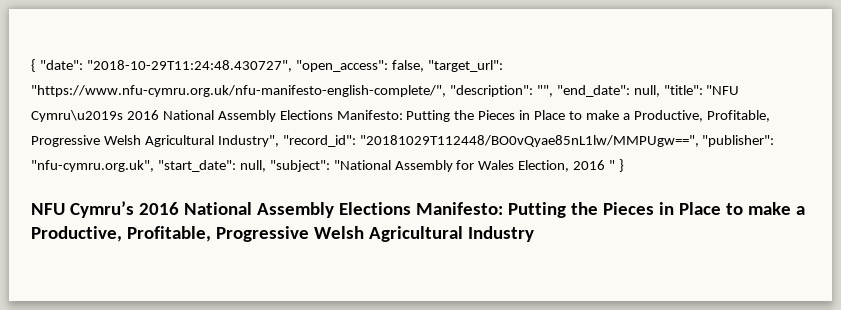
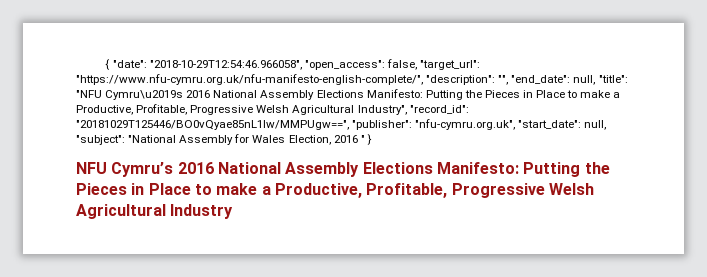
[86,60,292,72] "2018-10-29T11:24:48.430727", -> [149,60,302,70] "2018-10-29T12:54:46.966058",
[359,135,699,147] "20181029T112448/BO0vQyae85nL1lw/MMPUgw==", -> [76,120,349,130] "20181029T125446/BO0vQyae85nL1lw/MMPUgw==",

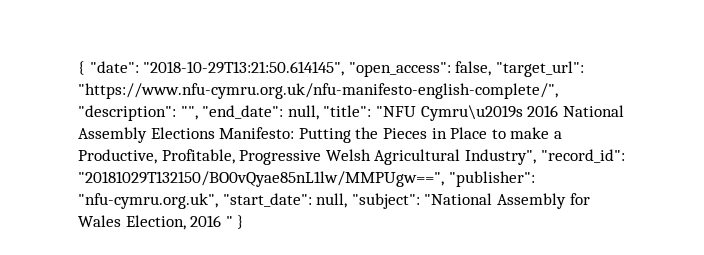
[149,60,302,70] "2018-10-29T12:54:46.966058", -> [143,61,345,76] "2018-10-29T13:21:50.614145",
[76,120,349,130] "20181029T125446/BO0vQyae85nL1lw/MMPUgw==", -> [78,171,444,187] "20181029T132150/BO0vQyae85nL1lw/MMPUgw==",
[76,162,610,177] [76,183,594,198] [76,204,234,219] // NFU Cymru’s 2016 National Assembly Elections Manifesto: Putting the Pieces in Place to make a Productive, Profitable, Progressive Welsh Agricultural Industry -> (245, 222) none

